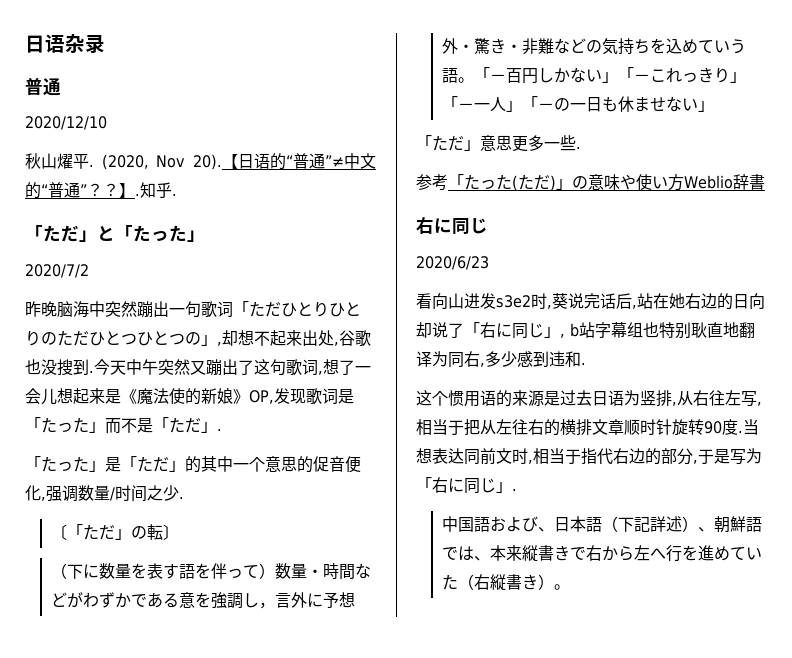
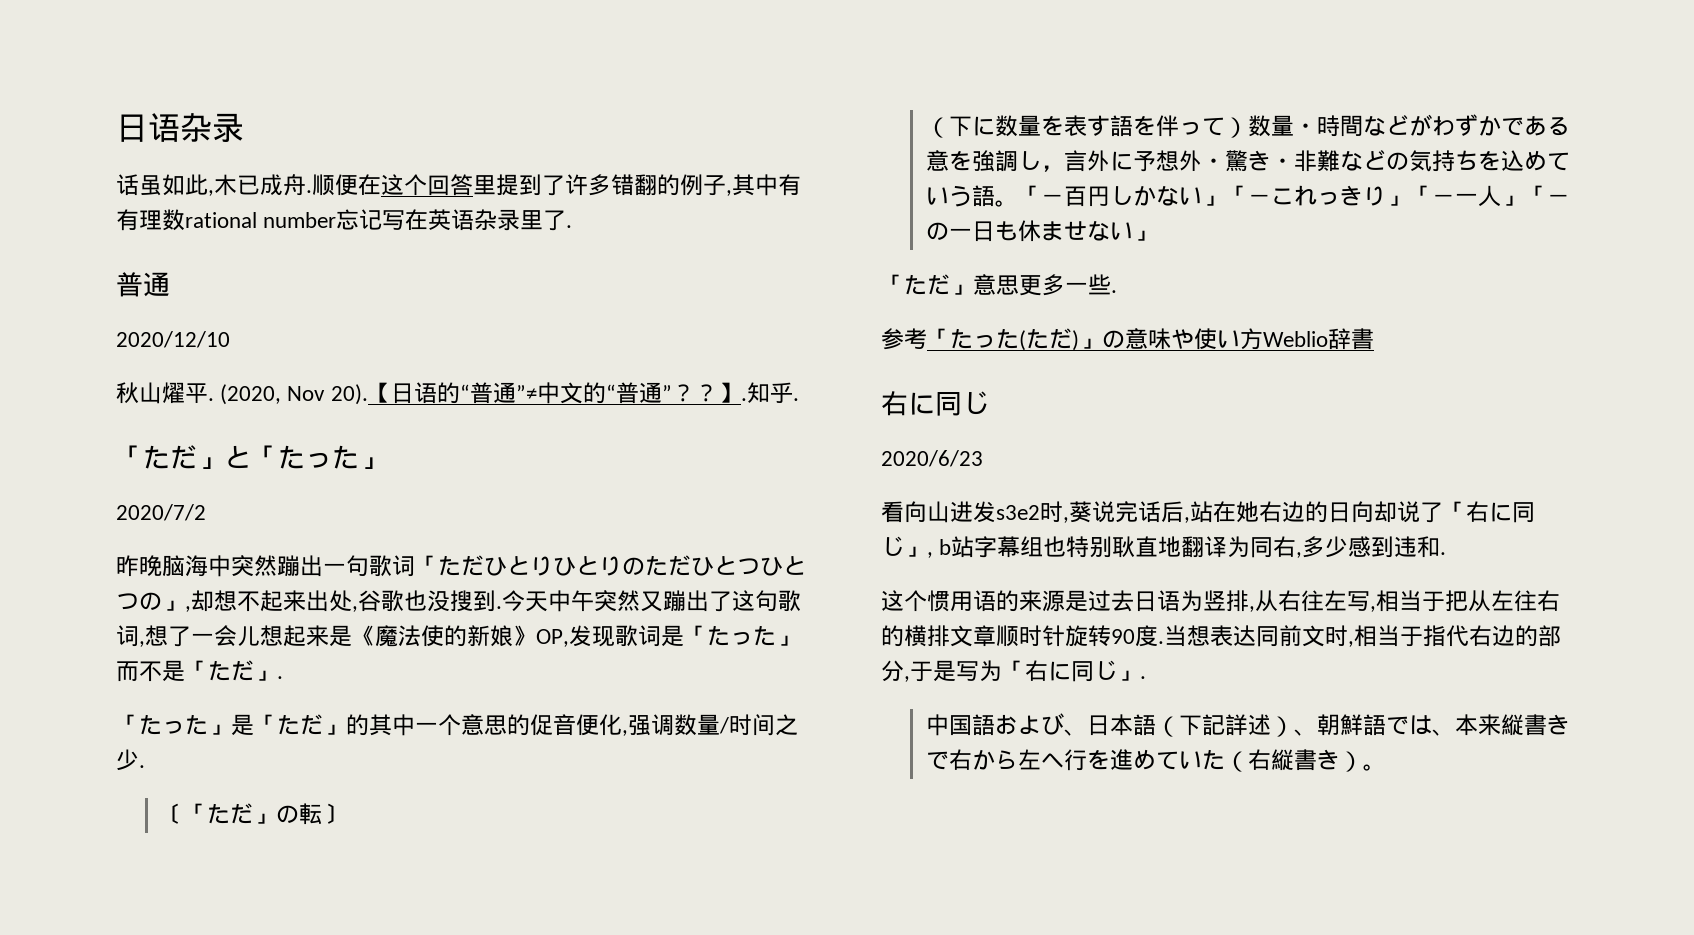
(105, 43) none -> [116,174,801,196] [116,209,573,231] // 话虽如此,木已成舟.顺便在这个回答里提到了许多错翻的例子,其中有有理数rational number忘记写在英语杂录里了.

